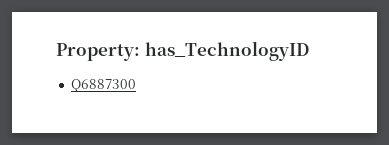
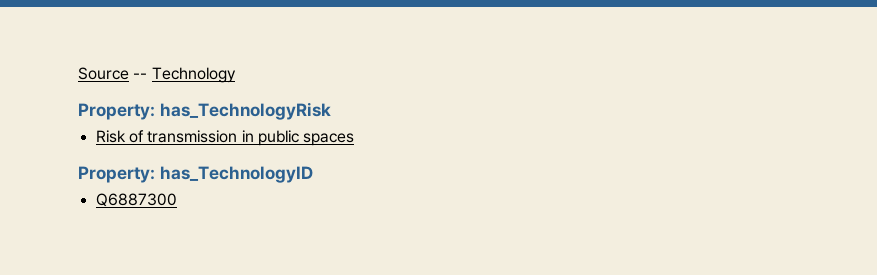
(56, 52) none -> [78,67,236,83] [78,102,331,120] [95,130,355,146] Source -- Technology // Property: has_TechnologyRisk // Risk of transmission in public spaces //

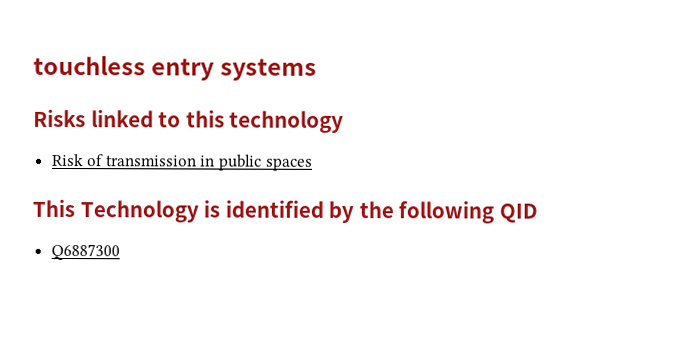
[78,67,236,83] [78,102,331,120] Source -- Technology // Property: has_TechnologyRisk -> [33,54,317,81] [33,108,345,133] touchless entry systems // Risks linked to this technology
[78,166,313,183] Property: has_TechnologyID -> [32,198,538,224] This Technology is identified by the following QID

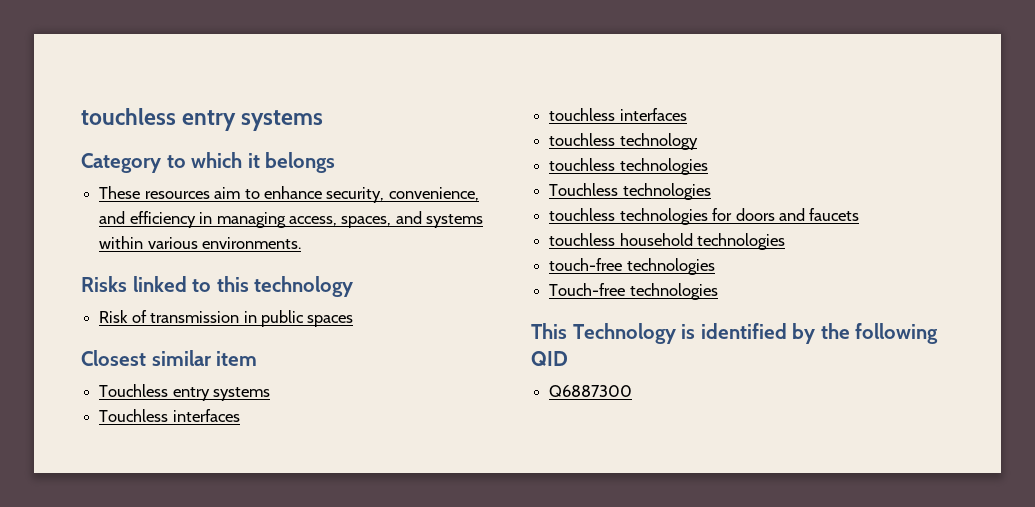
(317, 69) none -> [81,152,336,173] [99,186,479,203] [99,211,484,228] [99,236,302,249] // Category to which it belongs // These resources aim to enhance security, convenience, and efficiency in managing access, spaces, and systems within various environments.
(313, 164) none -> [81,350,258,366] [99,384,271,401] [99,409,240,422] [549,108,687,121] [549,133,698,150] [549,158,708,175] [549,183,711,200] [549,208,860,225] [549,233,786,250] [549,258,715,275] [549,283,718,300] // Closest similar item // Touchless entry systems // Touchless interfaces // touchless interfaces // touchless technology // touchless technologies // Touchless technologies // touchless technologies for doors and faucets // touchless household technologies // touch-free technologies // Touch-free technologies

